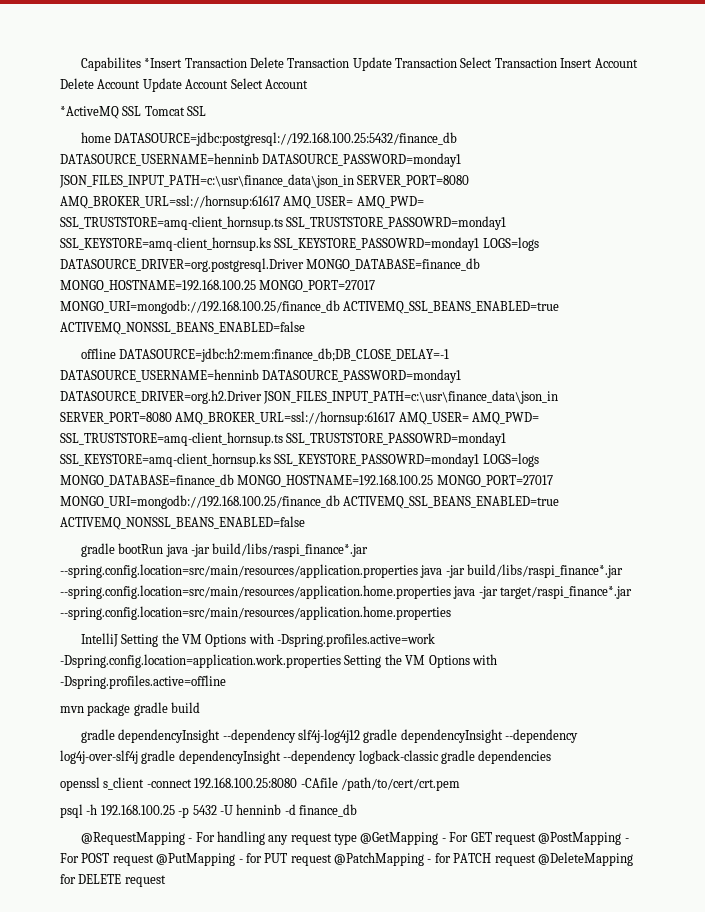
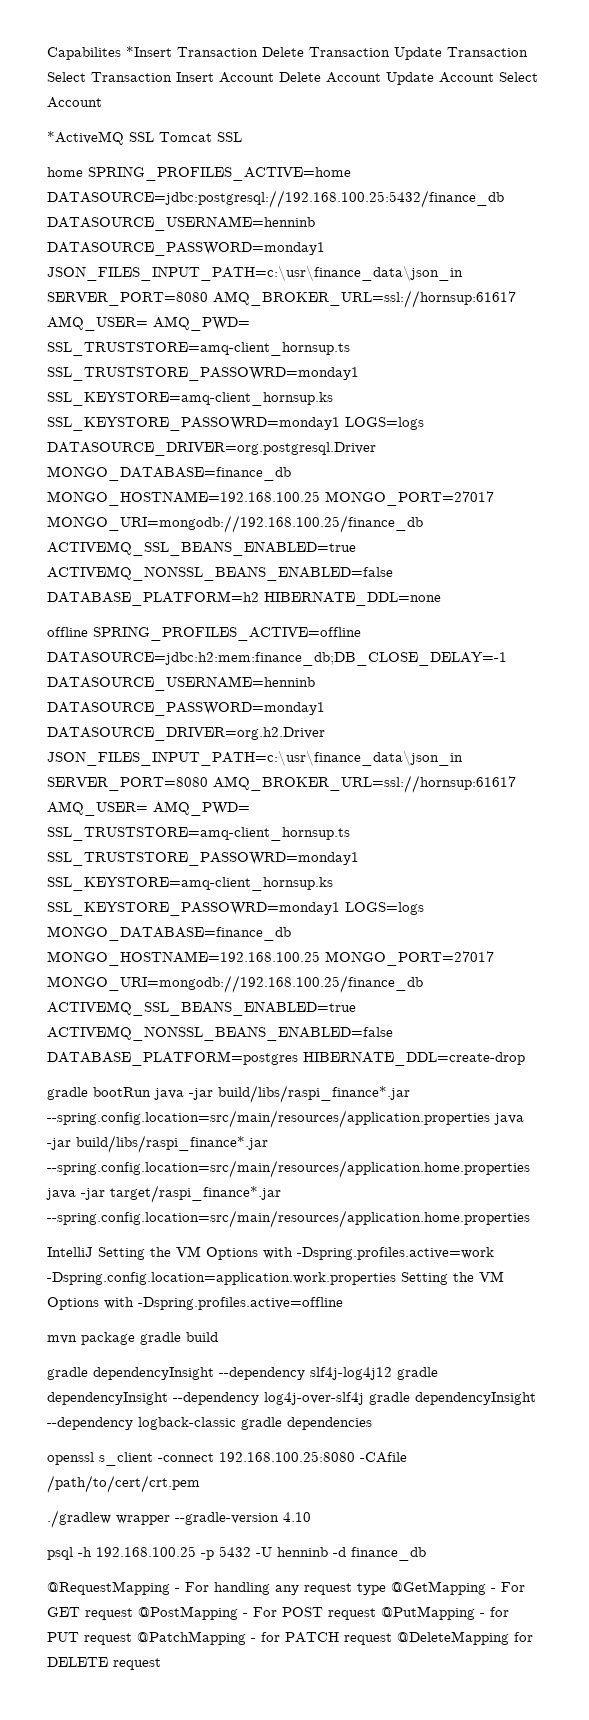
(111, 137) none -> [88,166,351,181] SPRING_PROFILES_ACTIVE=home
(305, 328) none -> [47,591,441,606] DATABASE_PLATFORM=h2 HIBERNATE_DDL=none
(116, 353) none -> [93,626,361,641] SPRING_PROFILES_ACTIVE=offline
(305, 523) none -> [47,1051,525,1066] DATABASE_PLATFORM=postgres HIBERNATE_DDL=create-drop
(460, 784) none -> [47,1510,311,1528] // ./gradlew wrapper --gradle-version 4.10

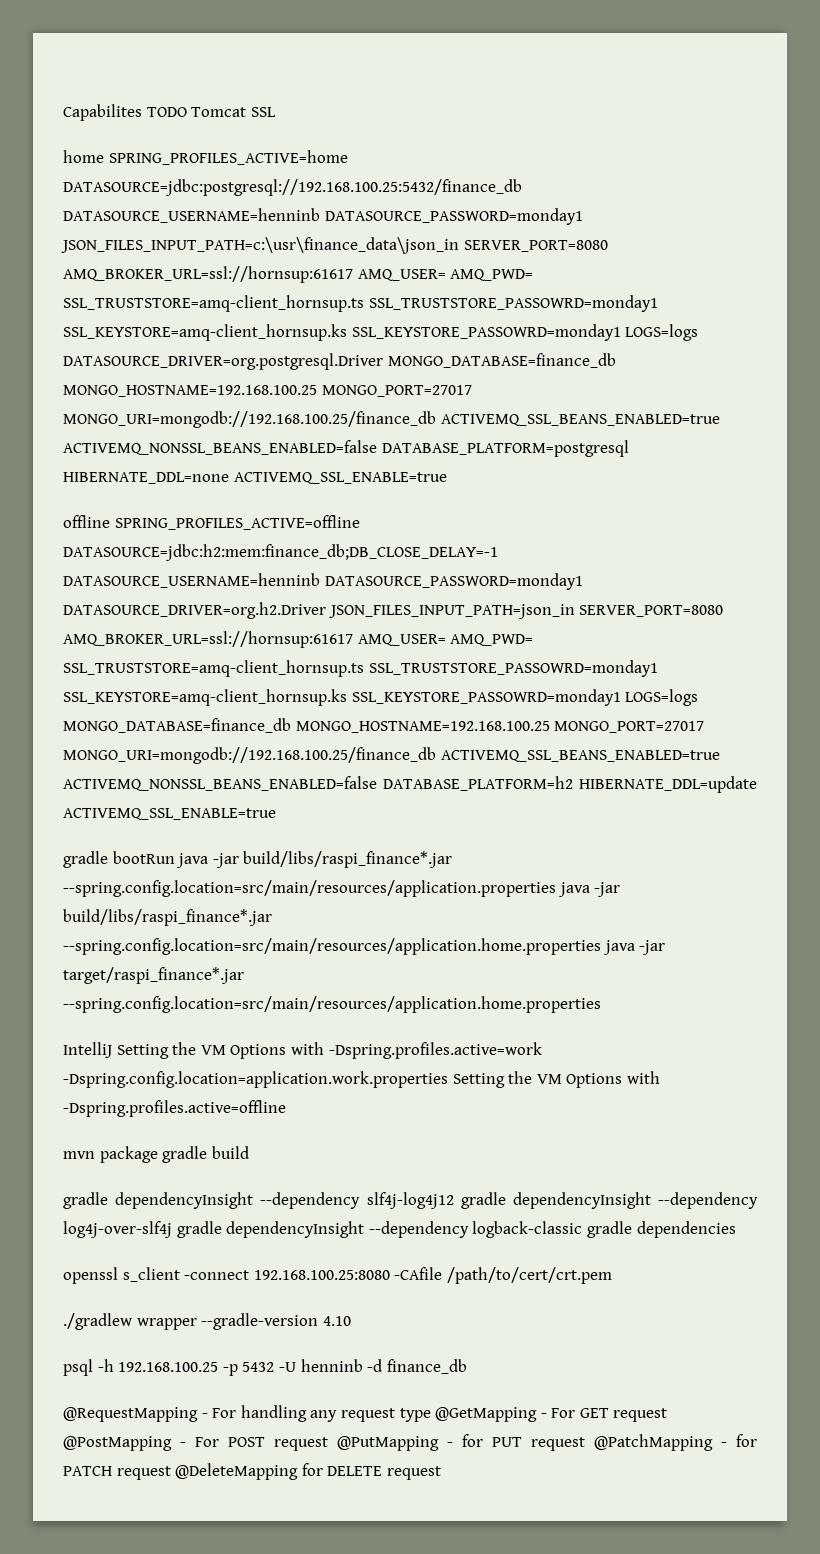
[126,46,528,60] [47,72,538,85] [47,97,102,108] [47,131,154,145] *Insert Transaction Delete Transaction Update Transaction Select Transaction Insert Account Delete Account Update Account Select Account // *ActiveMQ SSL -> [146,107,187,117] TODO
[47,591,259,606] DATABASE_PLATFORM=h2 -> [381,440,629,457] DATABASE_PLATFORM=postgresql
(441, 598) none -> [233,472,447,484] ACTIVEMQ_SSL_ENABLE=true
[47,750,463,766] JSON_FILES_INPUT_PATH=c:\usr\finance_data\json_in -> [328,604,575,619] JSON_FILES_INPUT_PATH=json_in
[47,1051,525,1066] DATABASE_PLATFORM=postgres HIBERNATE_DDL=create-drop -> [382,776,757,793] [63,808,276,820] DATABASE_PLATFORM=h2 HIBERNATE_DDL=update ACTIVEMQ_SSL_ENABLE=true

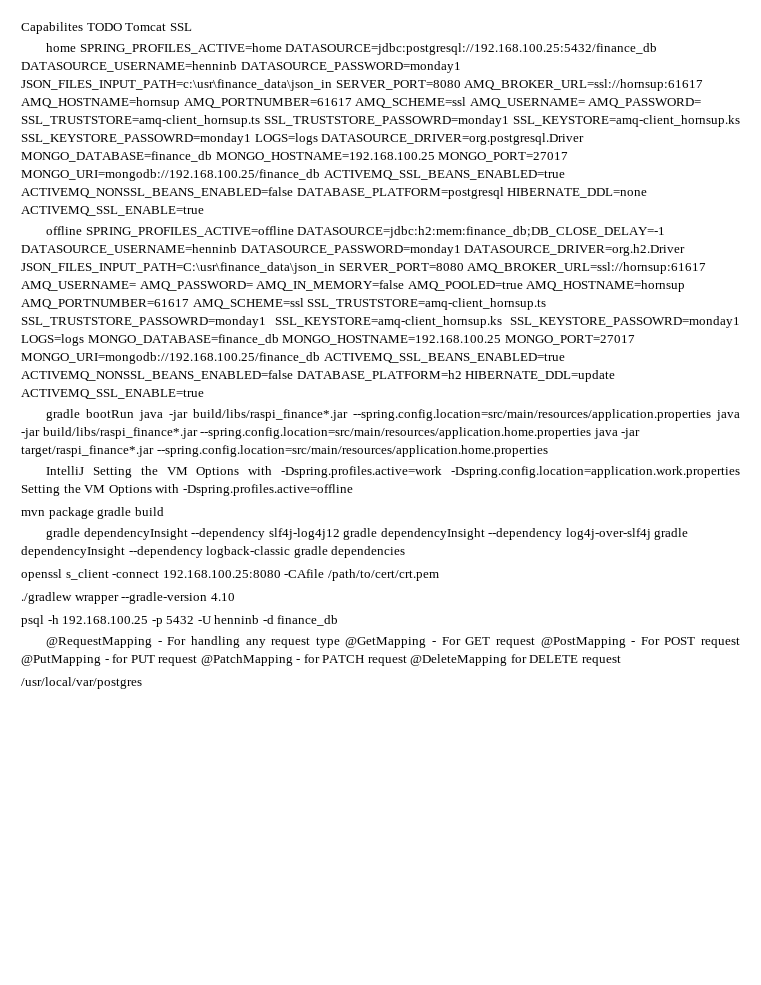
[357,269,534,281] AMQ_USER= AMQ_PWD= -> [21,97,702,109] AMQ_HOSTNAME=hornsup AMQ_PORTNUMBER=61617 AMQ_SCHEME=ssl AMQ_USERNAME= AMQ_PASSWORD=
[328,604,724,619] [63,631,534,648] JSON_FILES_INPUT_PATH=json_in SERVER_PORT=8080 AMQ_BROKER_URL=ssl://hornsup:61617 AMQ_USER= AMQ_PWD= -> [21,262,707,274] [21,280,686,292] [21,298,304,309] JSON_FILES_INPUT_PATH=C:\usr\finance_data\json_in SERVER_PORT=8080 AMQ_BROKER_URL=ssl://hornsup:61617 AMQ_USERNAME= AMQ_PASSWORD= AMQ_IN_MEMORY=false AMQ_POOLED=true AMQ_HOSTNAME=hornsup AMQ_PORTNUMBER=61617 AMQ_SCHEME=ssl
(441, 1473) none -> [21,677,142,689] // /usr/local/var/postgres

